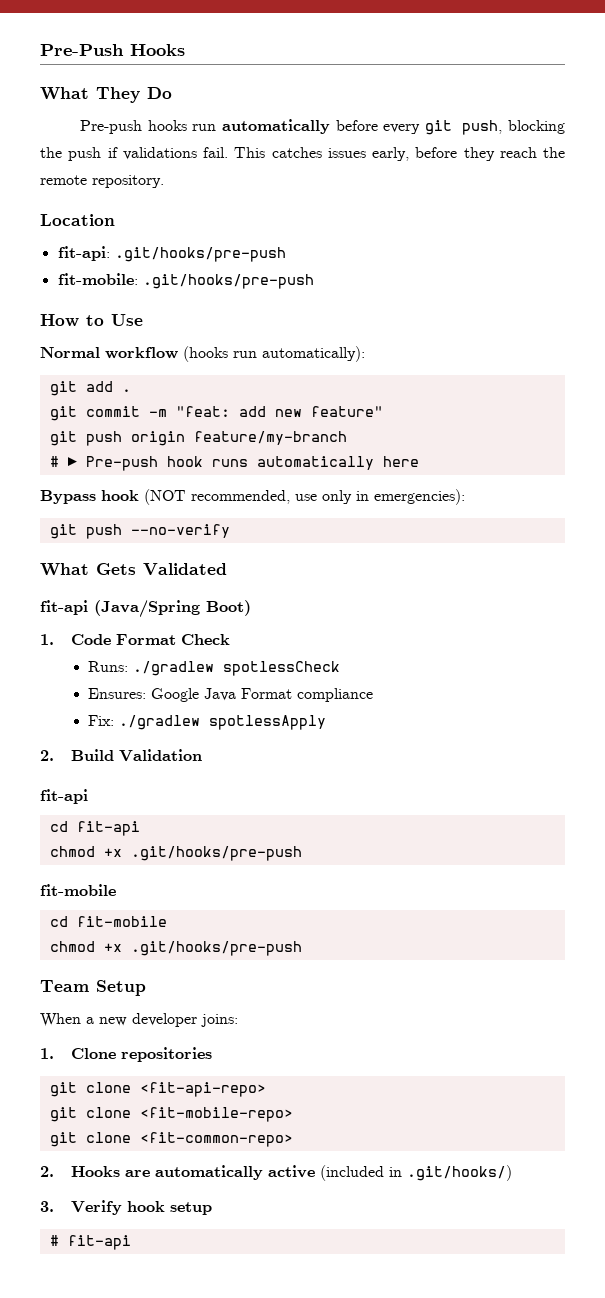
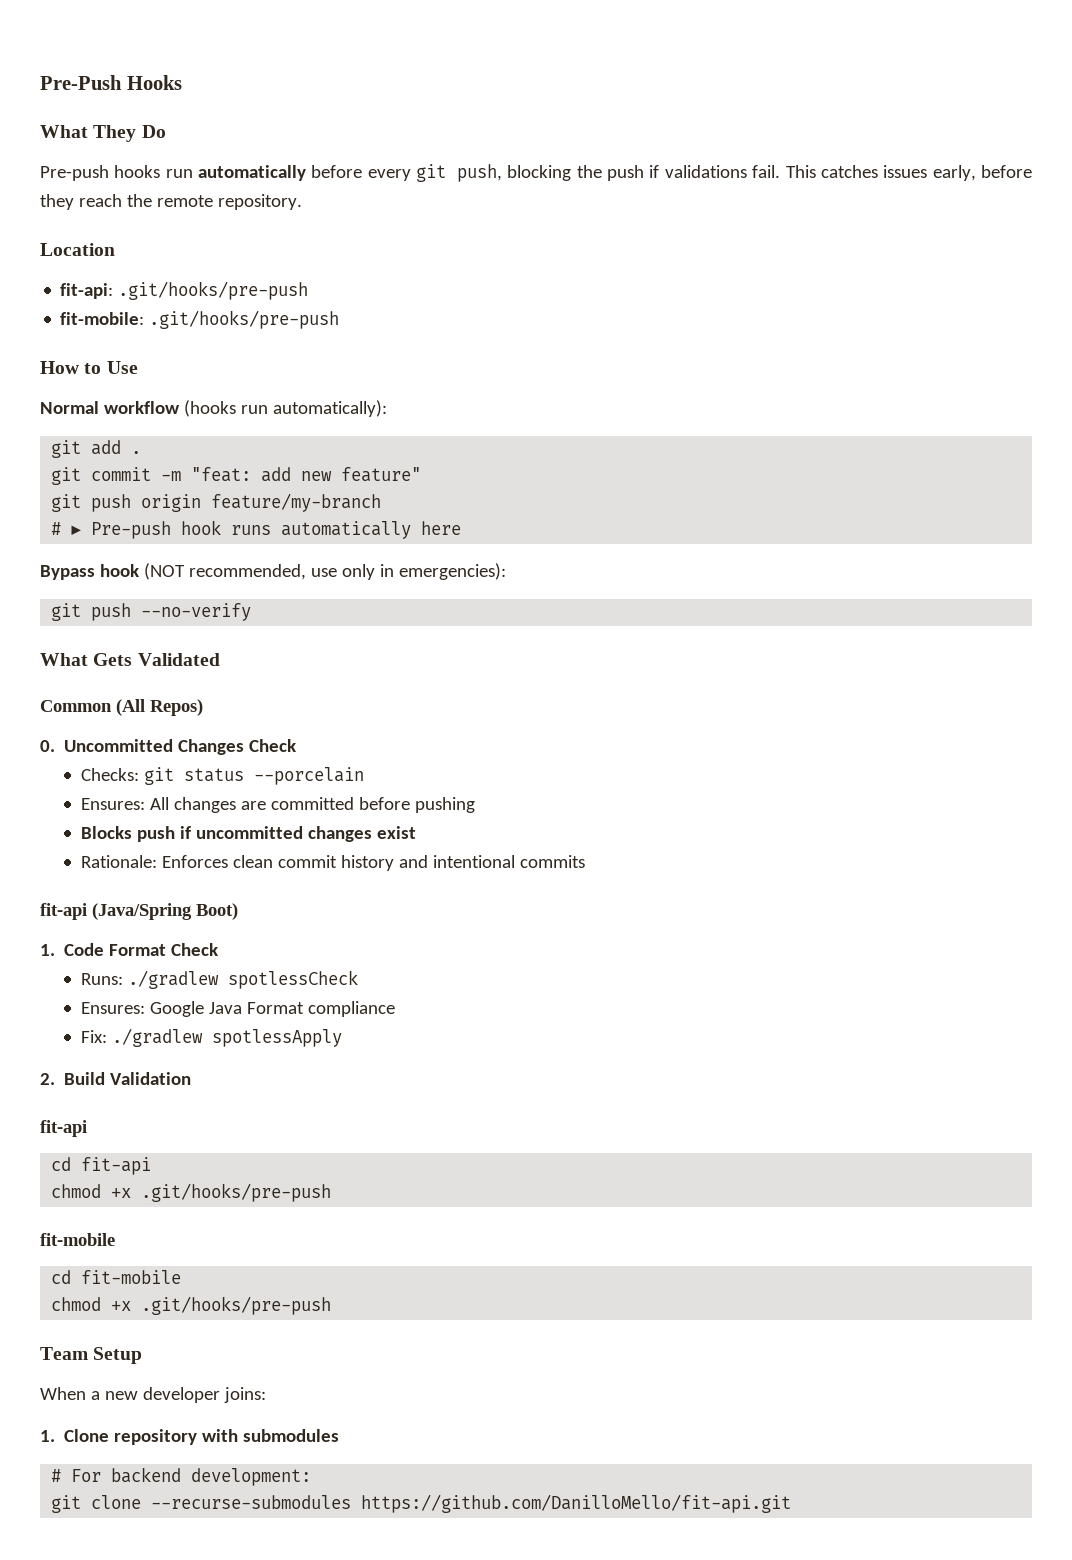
(227, 569) none -> [40,699,203,716] [40,739,297,755] [80,767,364,785] [80,797,475,813] [80,826,416,842] [80,855,585,871] // Common (All Repos) // 0. Uncommitted Changes Check // Checks: git status --porcelain // Ensures: All changes are committed before pushing // Blocks push if uncommitted changes exist // Rationale: Enforces clean commit history and intentional commits
[120,1047,212,1062] [49,1082,266,1097] [49,1107,293,1122] [49,1132,293,1147] [40,1165,512,1181] [40,1200,212,1215] [49,1235,131,1250] repositories // git clone <fit-api-repo> // git clone <fit-mobile-repo> // git clone <fit-common-repo> // 2. Hooks are automatically active (included in .git/hooks/) // 3. Verify hook setup // # fit-api -> [114,1429,340,1445] [51,1467,312,1486] [51,1494,792,1513] repository with submodules // # For backend development: // git clone --recurse-submodules https://github.com/DanilloMello/fit-api.git

